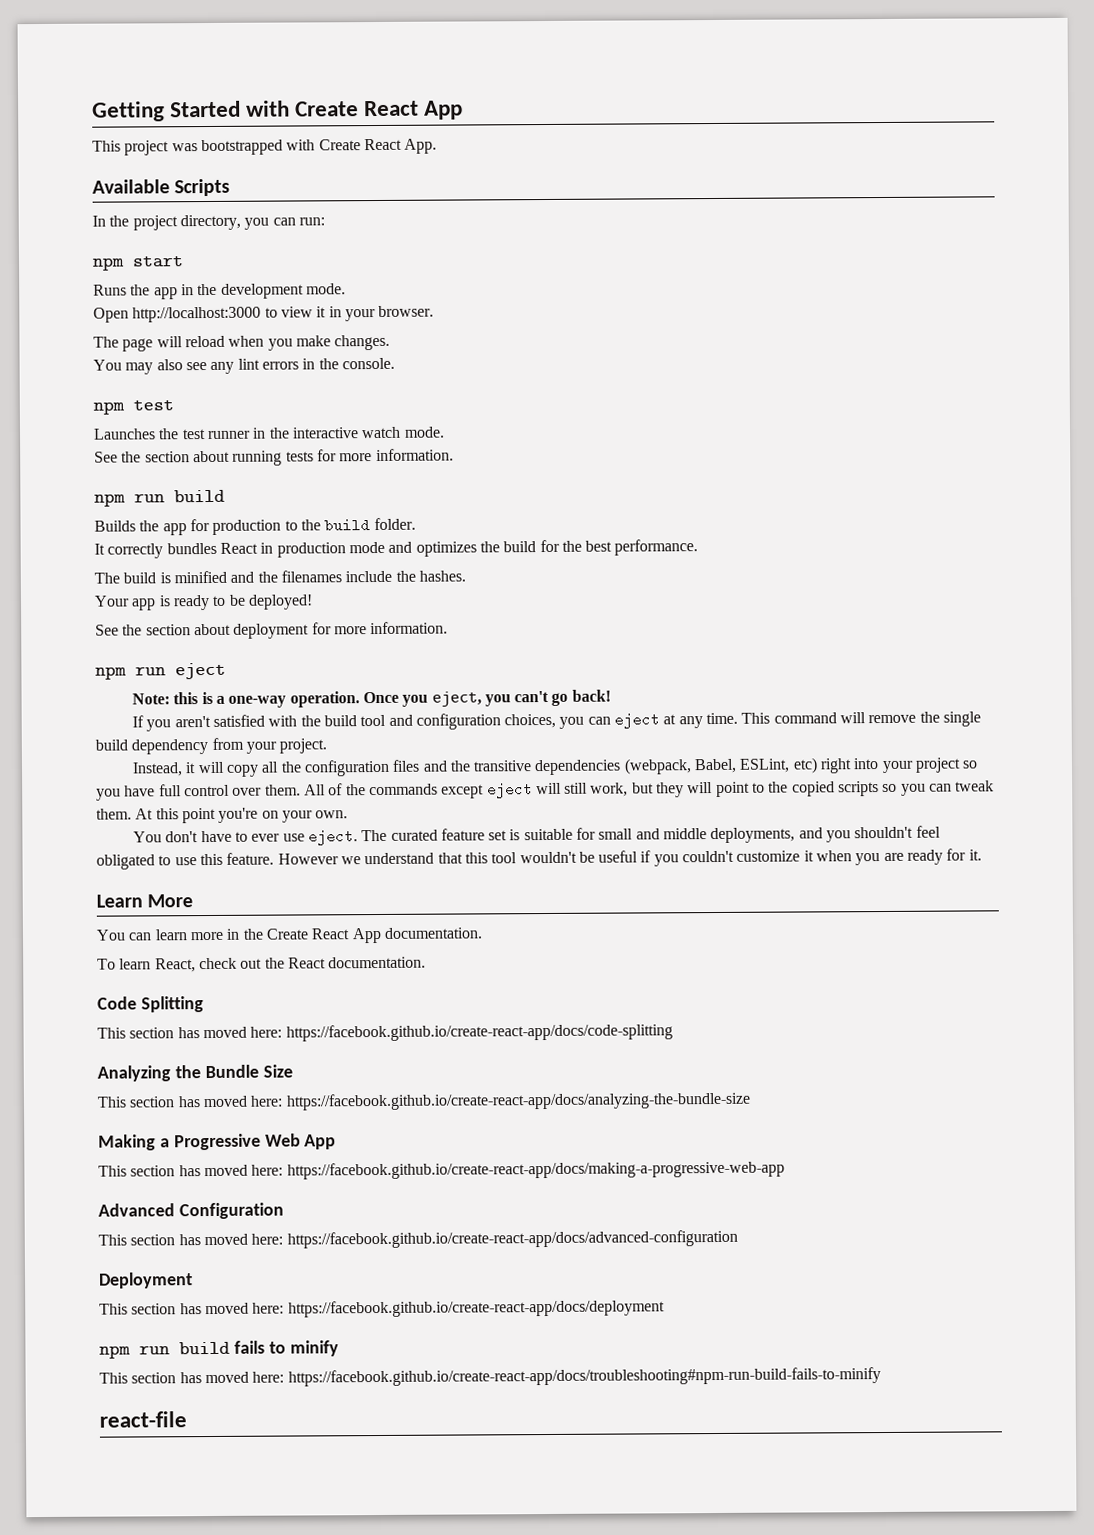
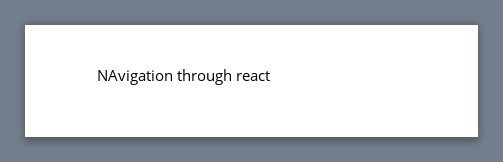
[92,100,464,122] [92,138,438,156] [92,178,231,197] [92,214,325,231] [92,256,184,271] [93,283,346,300] [93,305,435,323] [93,334,391,352] [93,357,395,375] [93,400,174,415] [93,426,445,440] [94,448,454,466] [94,489,225,507] [94,517,416,536] [94,539,699,559] [94,570,466,584] [94,594,313,611] [95,621,449,639] [95,662,226,680] [131,689,611,708] [131,711,981,732] [95,737,328,755] [131,757,979,777] [96,780,995,801] [96,807,349,824] [132,825,941,846] [96,848,982,870] [96,894,194,908] [96,927,483,944] [97,956,427,973] [97,996,204,1013] [97,1023,673,1042] [97,1064,293,1082] [97,1091,751,1111] [98,1133,337,1151] [98,1160,785,1180] [98,1202,284,1220] [98,1229,738,1249] [98,1272,193,1289] [99,1299,665,1318] [99,1340,339,1359] [99,1367,881,1387] [99,1411,187,1428] Getting Started with Create React App // This project was bootstrapped with Create React App. // Available Scripts // In the project directory, you can run: // npm start // Runs the app in the development mode. // Open http://localhost:3000 to view it in your browser. // The page will reload when you make changes. // You may also see any lint errors in the console. // npm test // Launches the test runner in the interactive watch mode. // See the section about running tests for more information. // npm run build // Builds the app for production to the build folder. // It correctly bundles React in production mode and optimizes the build for the best performance. // The build is minified and the filenames include the hashes. // Your app is ready to be deployed! // See the section about deployment for more information. // npm run eject // Note: this is a one-way operation. Once you eject, you can't go back! // If you aren't satisfied with the build tool and configuration choices, you can eject at any time. This command will remove the single build dependency from your project. // Instead, it will copy all the configuration files and the transitive dependencies (webpack, Babel, ESLint, etc) right into your project so you have full control over them. All of the commands except eject will still work, but they will point to the copied scripts so you can tweak them. At this point you're on your own. // You don't have to ever use eject. The curated feature set is suitable for small and middle deployments, and you shouldn't feel obligated to use this feature. However we understand that this tool wouldn't be useful if you couldn't customize it when you are ready for it. // Learn More // You can learn more in the Create React App documentation. // To learn React, check out the React documentation. // Code Splitting // This section has moved here: https://facebook.github.io/create-react-app/docs/code-splitting // Analyzing the Bundle Size // This section has moved here: https://facebook.github.io/create-react-app/docs/analyzing-the-bundle-size // Making a Progressive Web App // This section has moved here: https://facebook.github.io/create-react-app/docs/making-a-progressive-web-app // Advanced Configuration // This section has moved here: https://facebook.github.io/create-react-app/docs/advanced-configuration // Deployment // This section has moved here: https://facebook.github.io/create-react-app/docs/deployment // npm run build fails to minify // This section has moved here: https://facebook.github.io/create-react-app/docs/troubleshooting#npm-run-build-fails-to-minify // react-file -> [97,69,271,85] NAvigation through react

